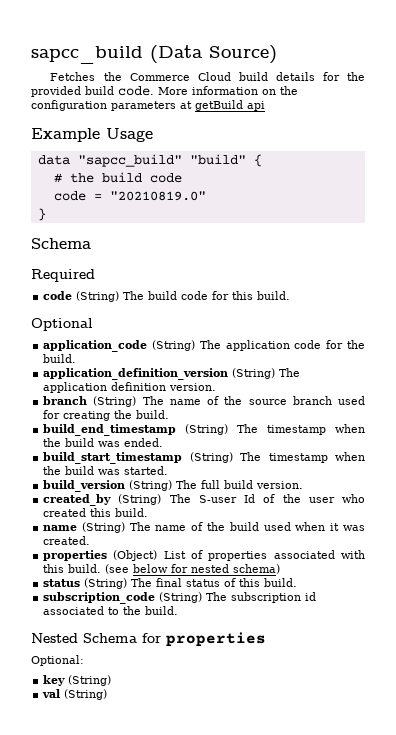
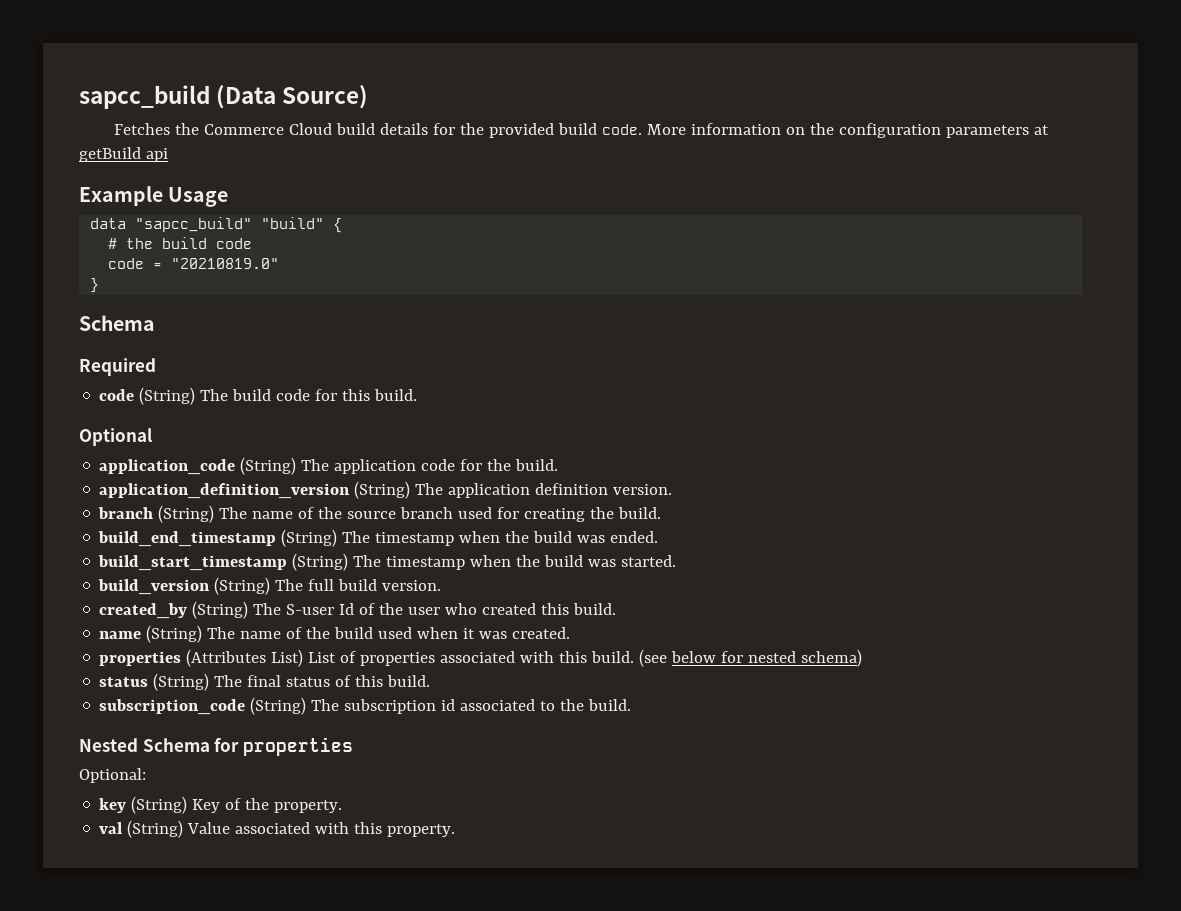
[113,550,158,561] (Object) -> [186,649,304,667] (Attributes List)
[42,689,108,700] // val (String) -> [192,798,343,813] [99,820,456,838] Key of the property. // val (String) Value associated with this property.

